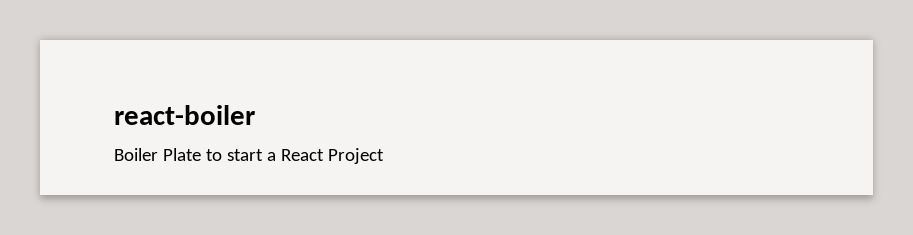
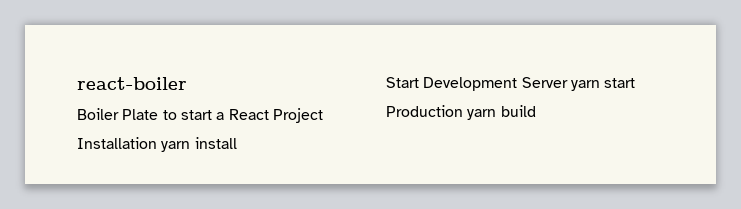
(384, 156) none -> [77,137,237,152] [386,77,636,91] [386,105,536,120] // Installation yarn install // Start Development Server yarn start // Production yarn build

